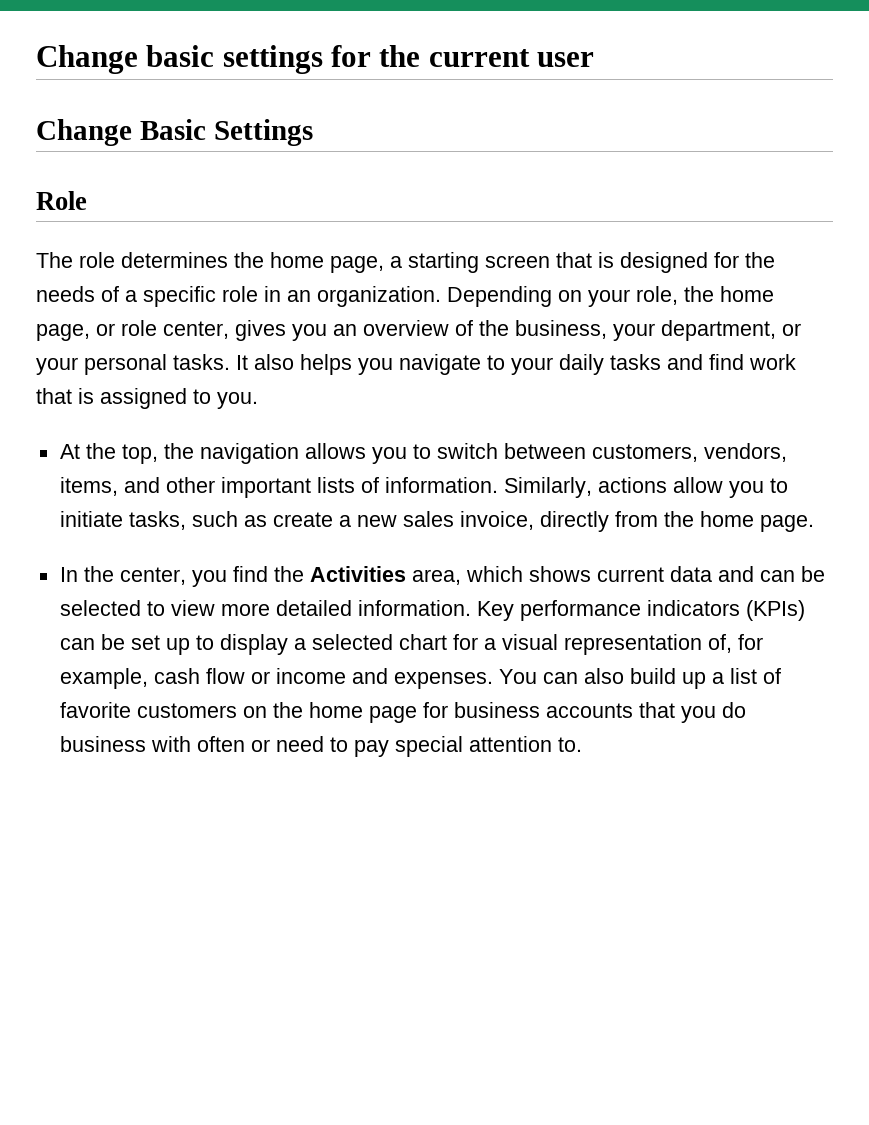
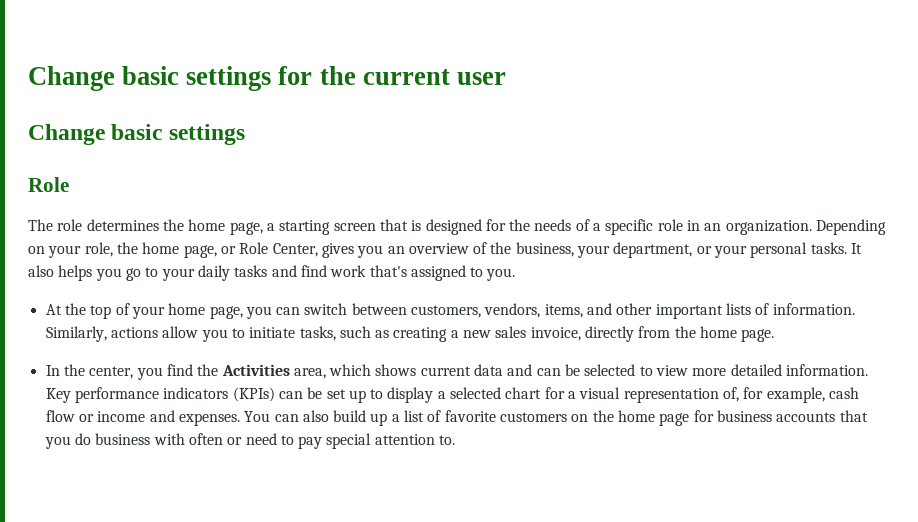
[139,119,313,146] Basic Settings -> [111,124,245,145] basic settings
[121,320,229,339] role center, -> [239,242,318,257] Role Center,
[399,354,481,375] navigate -> [125,268,141,281] go
[36,388,94,404] that is -> [369,265,407,277] that's
[121,443,431,464] top, the navigation allows you to -> [90,303,301,319] top of your home page, you can
[272,512,333,527] create -> [393,327,448,342] creating

